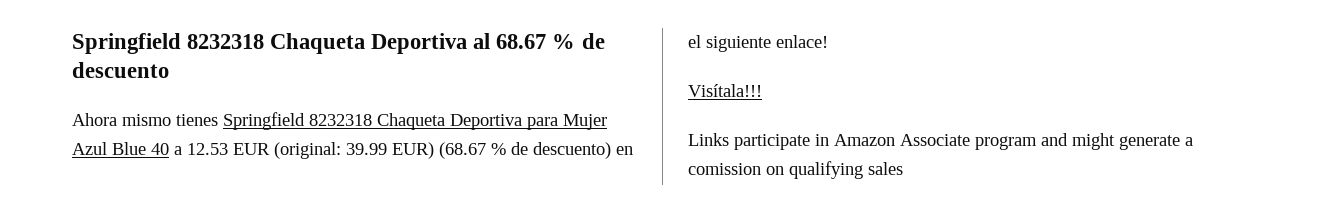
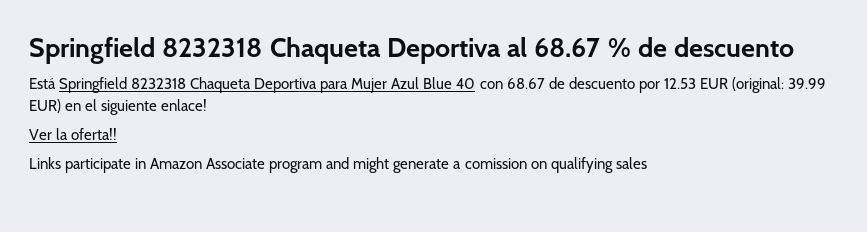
[72,113,218,126] Ahora mismo tienes -> [29,78,56,89] Está
[174,146,182,155] a -> [479,77,660,93] con 68.67 de descuento por
[439,142,611,159] (68.67 % de descuento) -> (61, 106) none
[688,84,762,97] Visítala!!! -> [29,128,118,140] Ver la oferta!!

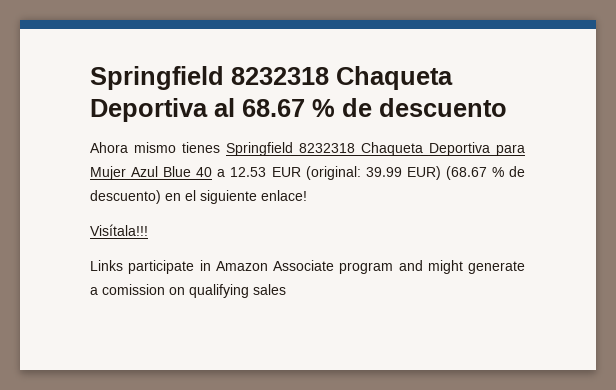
[29,78,56,89] Está -> [90,142,220,153] Ahora mismo tienes
[479,77,660,93] con 68.67 de descuento por -> [217,169,226,177] a
(61, 106) none -> [445,166,525,180] [90,190,161,204] (68.67 % de descuento)
[29,128,118,140] Ver la oferta!! -> [90,224,148,236] Visítala!!!

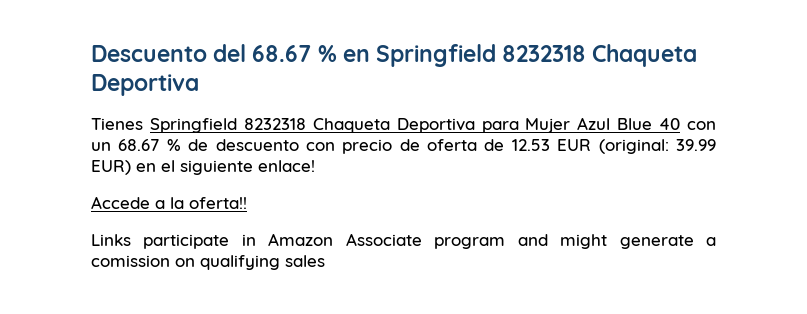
[90,66,453,90] [90,98,507,122] [90,142,220,153] Springfield 8232318 Chaqueta Deportiva al 68.67 % de descuento // Ahora mismo tienes -> [91,44,698,67] [91,74,199,96] [91,118,143,130] Descuento del 68.67 % en Springfield 8232318 Chaqueta Deportiva // Tienes
[217,169,226,177] a -> [686,121,716,130] [91,139,505,154] con un 68.67 % de descuento con precio de oferta de
[445,166,525,180] [90,190,161,204] (68.67 % de descuento) -> (131, 167) none
[90,224,148,236] Visítala!!! -> [91,196,247,209] Accede a la oferta!!

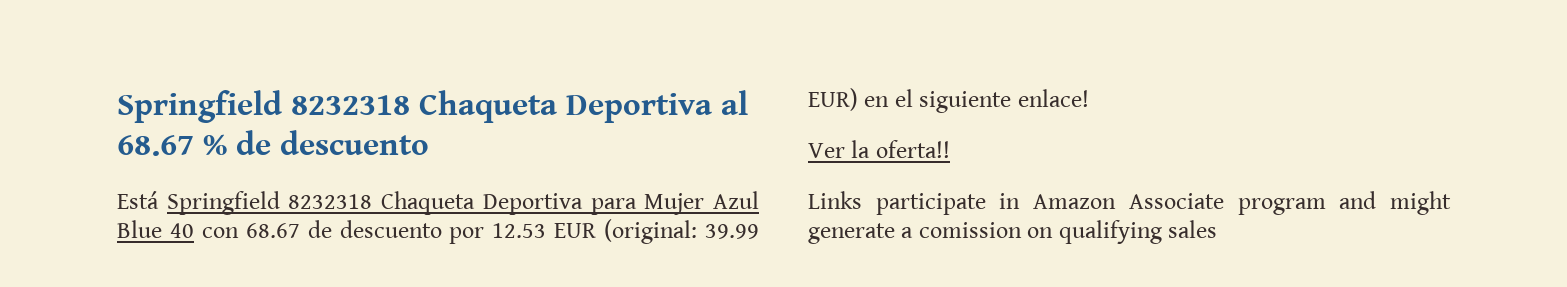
[91,44,698,67] [91,74,199,96] [91,118,143,130] Descuento del 68.67 % en Springfield 8232318 Chaqueta Deportiva // Tienes -> [117,90,748,123] [117,130,429,156] [117,191,159,209] Springfield 8232318 Chaqueta Deportiva al 68.67 % de descuento // Está
[91,139,505,154] un 68.67 % de descuento con precio de oferta de -> [245,220,485,244] 68.67 de descuento por
[91,196,165,209] Accede a -> [808,143,845,158] Ver

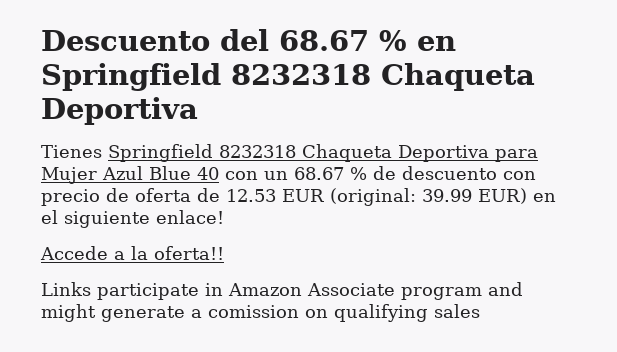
[117,90,748,123] [117,130,429,156] [117,191,159,209] Springfield 8232318 Chaqueta Deportiva al 68.67 % de descuento // Está -> [41,29,456,51] [41,63,535,91] [41,97,198,125] [41,145,102,158] Descuento del 68.67 % en Springfield 8232318 Chaqueta Deportiva // Tienes
[245,220,485,244] 68.67 de descuento por -> [264,166,536,180] [41,188,220,206] un 68.67 % de descuento con precio de oferta de
[808,143,845,158] Ver -> [40,246,125,260] Accede a

